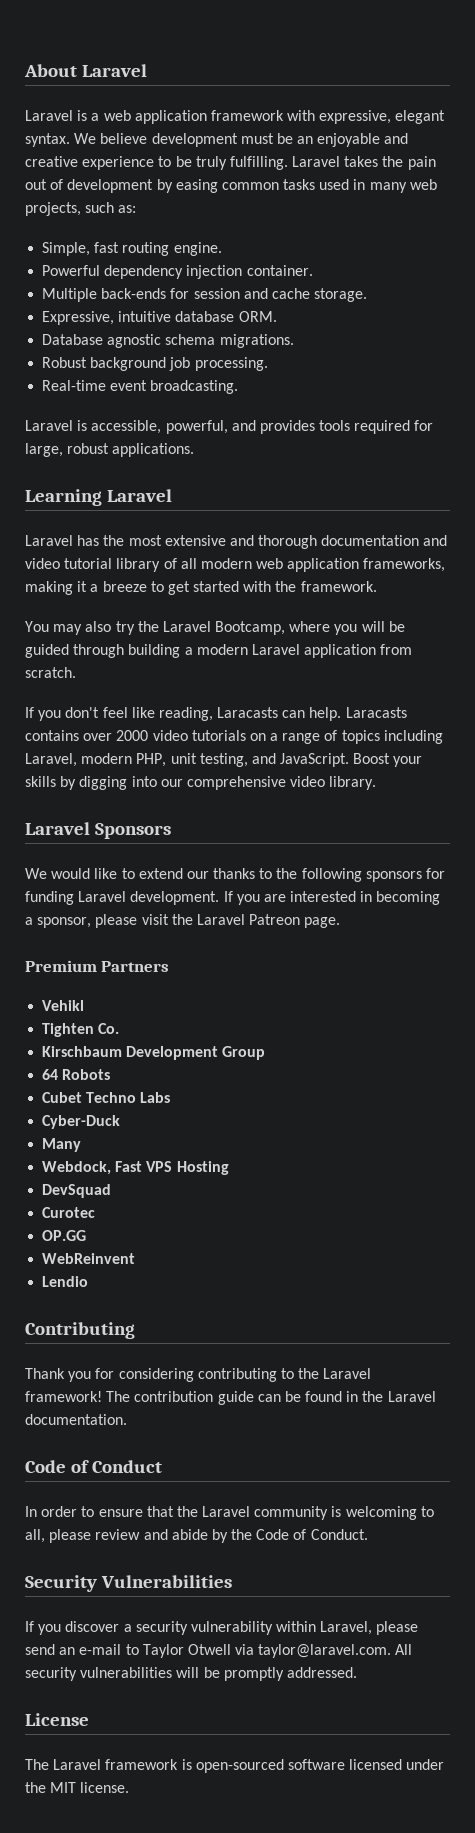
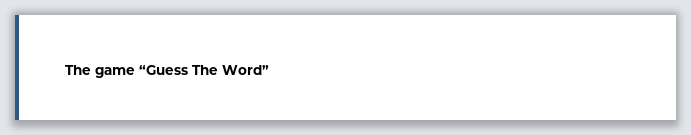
[24,64,147,77] [25,110,446,124] [25,133,409,147] [25,156,436,170] [25,179,437,193] [25,202,137,216] [42,242,222,256] [42,265,313,279] [42,288,368,302] [42,311,277,325] [42,334,294,348] [42,357,268,371] [42,380,239,394] [25,420,434,434] [25,443,195,457] [25,489,172,506] [25,535,448,549] [25,558,446,572] [25,581,377,595] [25,621,405,635] [25,644,413,658] [25,667,76,678] [25,707,407,721] [25,730,443,744] [25,753,423,767] [25,776,377,790] [25,822,171,839] [25,868,446,882] [25,891,441,905] [25,914,341,928] [25,960,170,972] [42,1000,85,1011] [42,1023,120,1037] [42,1046,266,1060] [42,1069,111,1080] [42,1092,171,1103] [42,1115,121,1129] [42,1138,82,1152] [42,1161,229,1175] [42,1184,112,1198] [42,1207,96,1218] [42,1230,87,1241] [42,1253,136,1264] [42,1276,89,1287] [25,1322,135,1339] [25,1368,372,1382] [25,1391,436,1405] [25,1414,127,1425] [25,1460,162,1473] [25,1506,434,1520] [25,1529,368,1543] [25,1575,232,1592] [25,1621,419,1635] [25,1644,413,1658] [25,1667,357,1681] [25,1713,89,1726] [25,1759,445,1773] [25,1782,130,1793] About Laravel // Laravel is a web application framework with expressive, elegant syntax. We believe development must be an enjoyable and creative experience to be truly fulfilling. Laravel takes the pain out of development by easing common tasks used in many web projects, such as: // Simple, fast routing engine. // Powerful dependency injection container. // Multiple back-ends for session and cache storage. // Expressive, intuitive database ORM. // Database agnostic schema migrations. // Robust background job processing. // Real-time event broadcasting. // Laravel is accessible, powerful, and provides tools required for large, robust applications. // Learning Laravel // Laravel has the most extensive and thorough documentation and video tutorial library of all modern web application frameworks, making it a breeze to get started with the framework. // You may also try the Laravel Bootcamp, where you will be guided through building a modern Laravel application from scratch. // If you don't feel like reading, Laracasts can help. Laracasts contains over 2000 video tutorials on a range of topics including Laravel, modern PHP, unit testing, and JavaScript. Boost your skills by digging into our comprehensive video library. // Laravel Sponsors // We would like to extend our thanks to the following sponsors for funding Laravel development. If you are interested in becoming a sponsor, please visit the Laravel Patreon page. // Premium Partners // Vehikl // Tighten Co. // Kirschbaum Development Group // 64 Robots // Cubet Techno Labs // Cyber-Duck // Many // Webdock, Fast VPS Hosting // DevSquad // Curotec // OP.GG // WebReinvent // Lendio // Contributing // Thank you for considering contributing to the Laravel framework! The contribution guide can be found in the Laravel documentation. // Code of Conduct // In order to ensure that the Laravel community is welcoming to all, please review and abide by the Code of Conduct. // Security Vulnerabilities // If you discover a security vulnerability within Laravel, please send an e-mail to Taylor Otwell via taylor@laravel.com. All security vulnerabilities will be promptly addressed. // License // The Laravel framework is open-sourced software licensed under the MIT license. -> [65,65,269,78] The game “Guess The Word”

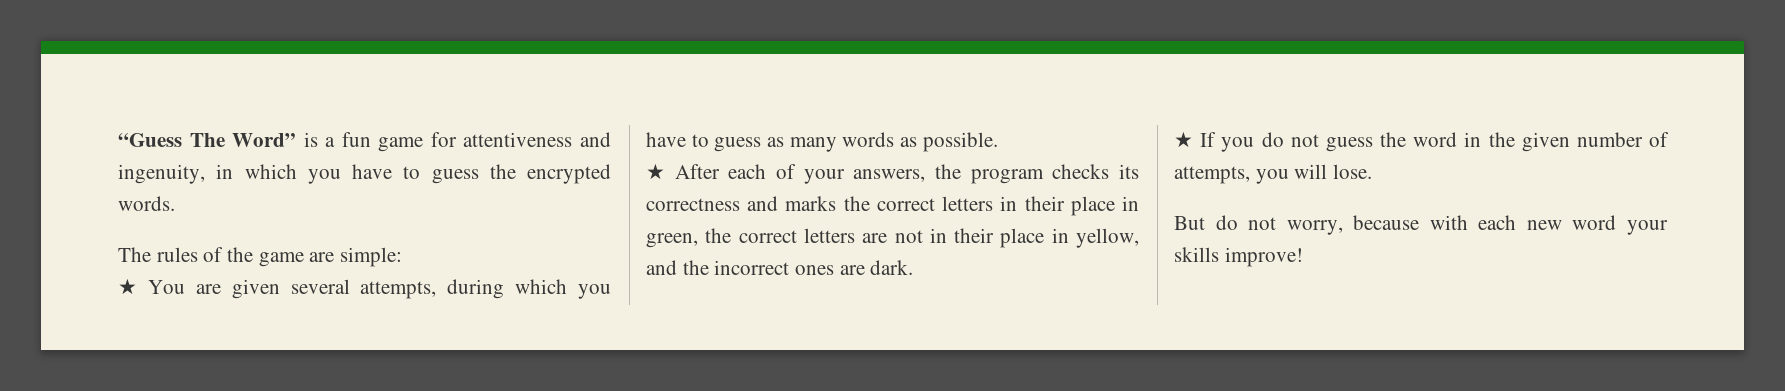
[65,65,135,78] The game -> (118, 140) none
(269, 70) none -> [303,132,611,152] [118,164,611,184] [118,196,175,211] [118,247,403,267] [118,278,611,299] [646,132,998,152] [646,163,1139,184] [646,196,1139,216] [646,228,1139,248] [646,260,914,275] [1174,131,1669,152] [1174,164,1373,184] [1174,215,1668,235] [1174,247,1303,267] is a fun game for attentiveness and ingenuity, in which you have to guess the encrypted words. // The rules of the game are simple: // ★ You are given several attempts, during which you have to guess as many words as possible. // ★ After each of your answers, the program checks its correctness and marks the correct letters in their place in green, the correct letters are not in their place in yellow, and the incorrect ones are dark. // ★ If you do not guess the word in the given number of attempts, you will lose. // But do not worry, because with each new word your skills improve!

